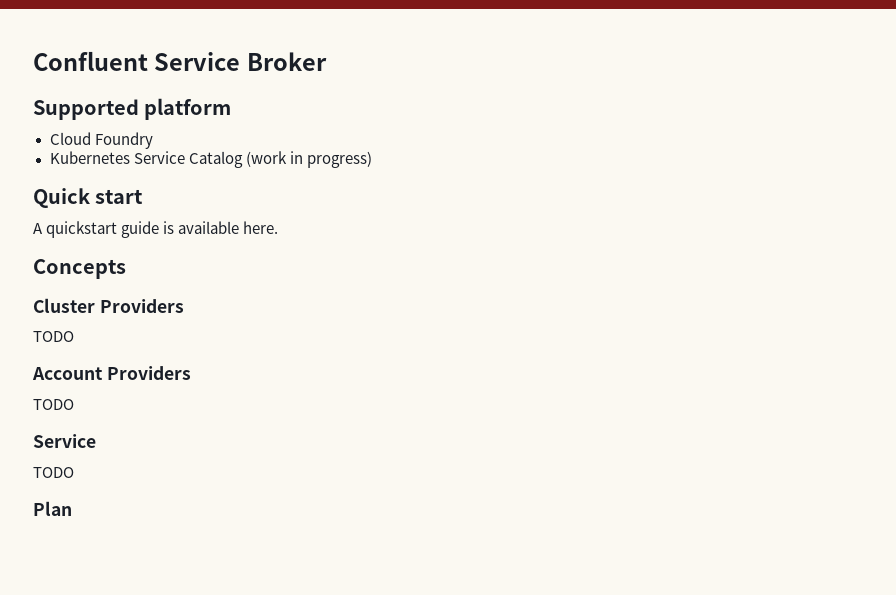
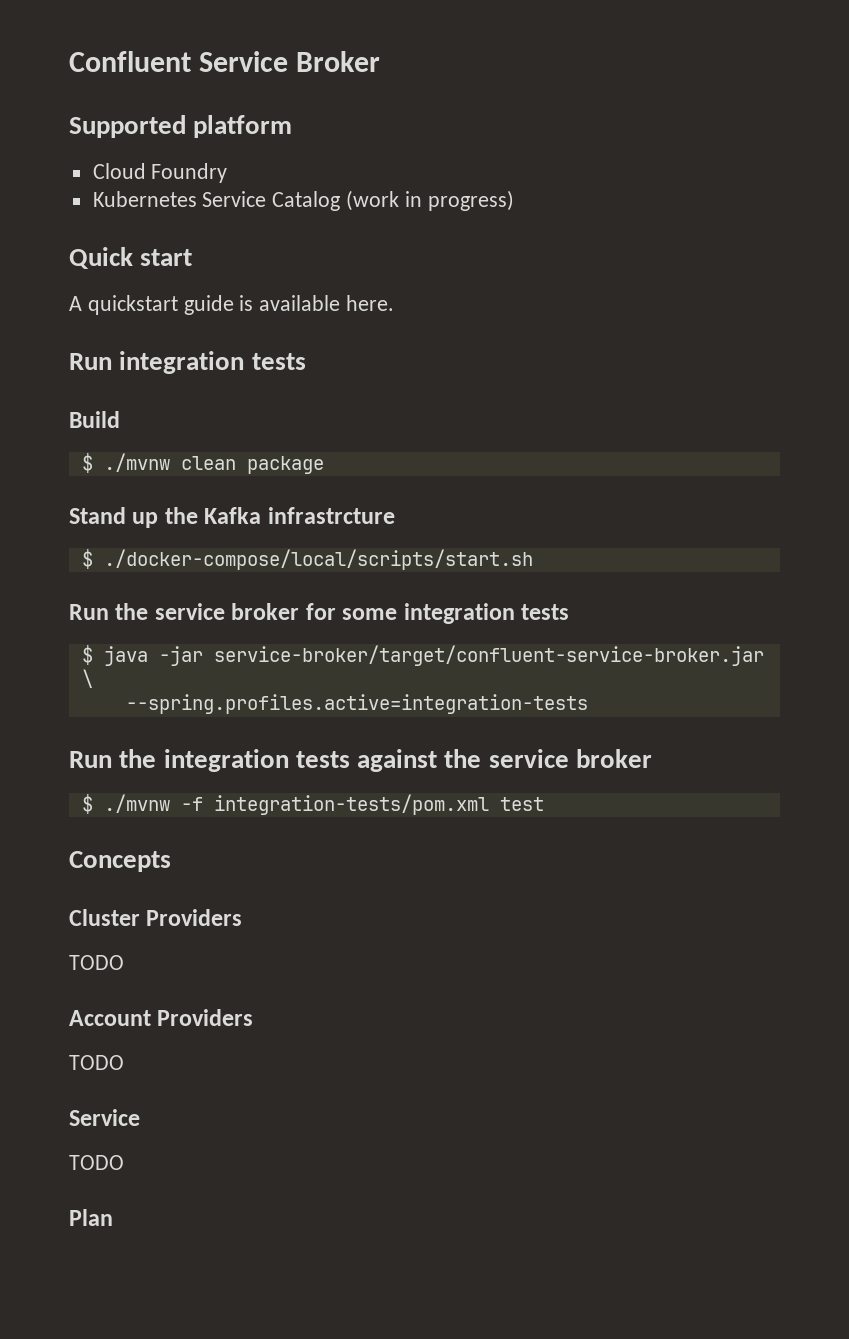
(279, 227) none -> [69,351,306,374] [69,411,120,428] [81,453,324,474] [69,507,395,528] [81,549,533,570] [69,603,570,624] [81,645,764,666] [81,669,93,688] [125,694,588,714] [69,749,653,772] [81,794,544,815] // Run integration tests // Build // $ ./mvnw clean package // Stand up the Kafka infrastrcture // $ ./docker-compose/local/scripts/start.sh // Run the service broker for some integration tests // $ java -jar service-broker/target/confluent-service-broker.jar \ // --spring.profiles.active=integration-tests // Run the integration tests against the service broker // $ ./mvnw -f integration-tests/pom.xml test

